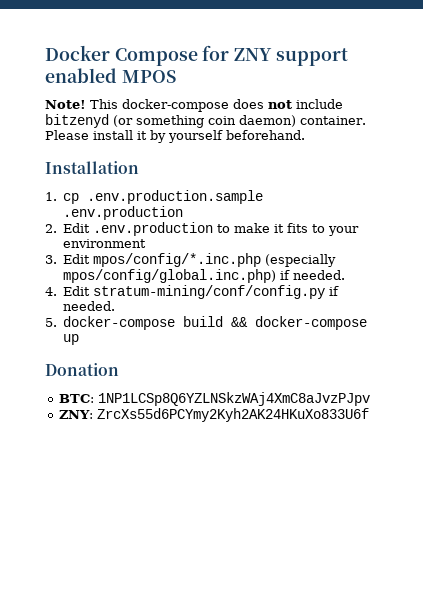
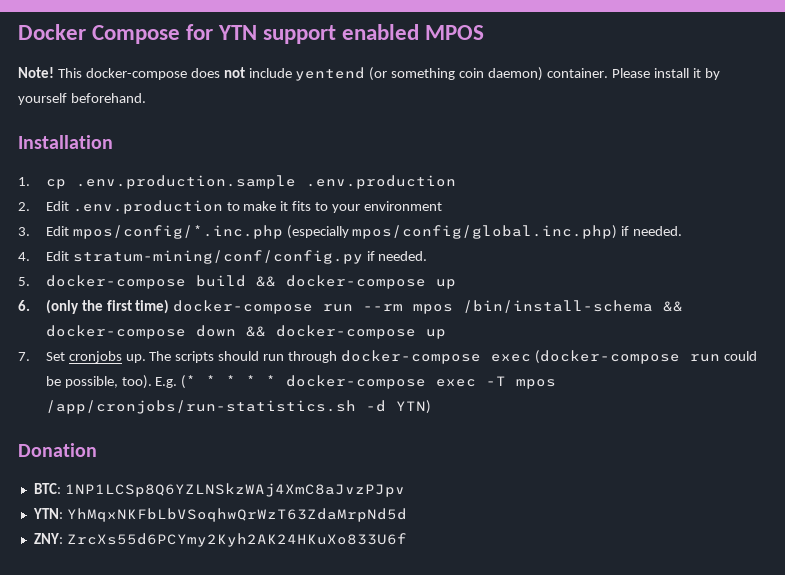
[234,48,273,61] ZNY -> [218,25,258,40] YTN
[45,114,109,128] bitzenyd -> [295,67,366,81] yentend
(80, 339) none -> [18,299,684,314] [45,325,446,339] [18,350,757,364] [45,375,557,389] [45,400,431,414] // 6. (only the first time) docker-compose run --rm mpos /bin/install-schema && docker-compose down && docker-compose up // 7. Set cronjobs up. The scripts should run through docker-compose exec (docker-compose run could be possible, too). E.g. (* * * * * docker-compose exec -T mpos /app/cronjobs/run-statistics.sh -d YTN)
(370, 399) none -> [32,508,407,522] // YTN: YhMqxNKFbLbVSoqhwQrWzT63ZdaMrpNd5d

